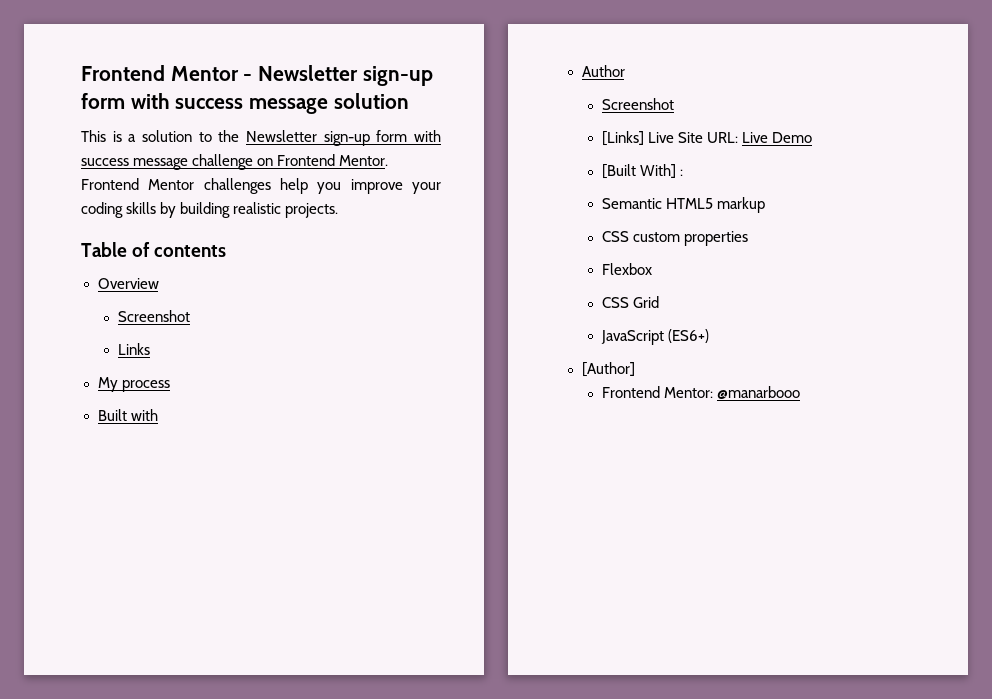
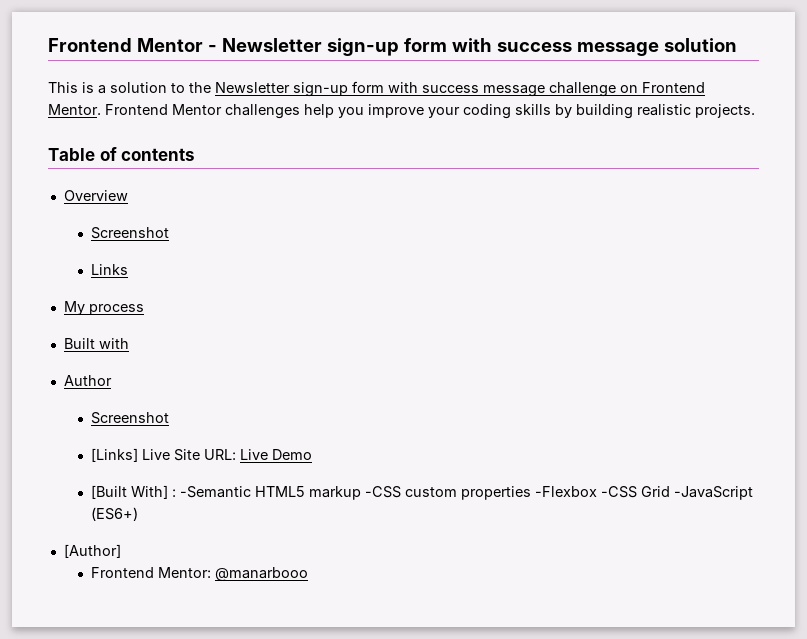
[601,198,662,209] // Semantic -> [179,486,251,498] -Semantic
[601,231,629,242] // CSS -> [364,486,401,498] -CSS
[601,263,652,275] [601,297,629,308] // Flexbox // CSS -> [534,486,637,498] -Flexbox -CSS
[600,330,664,345] // JavaScript -> [673,486,753,500] -JavaScript

